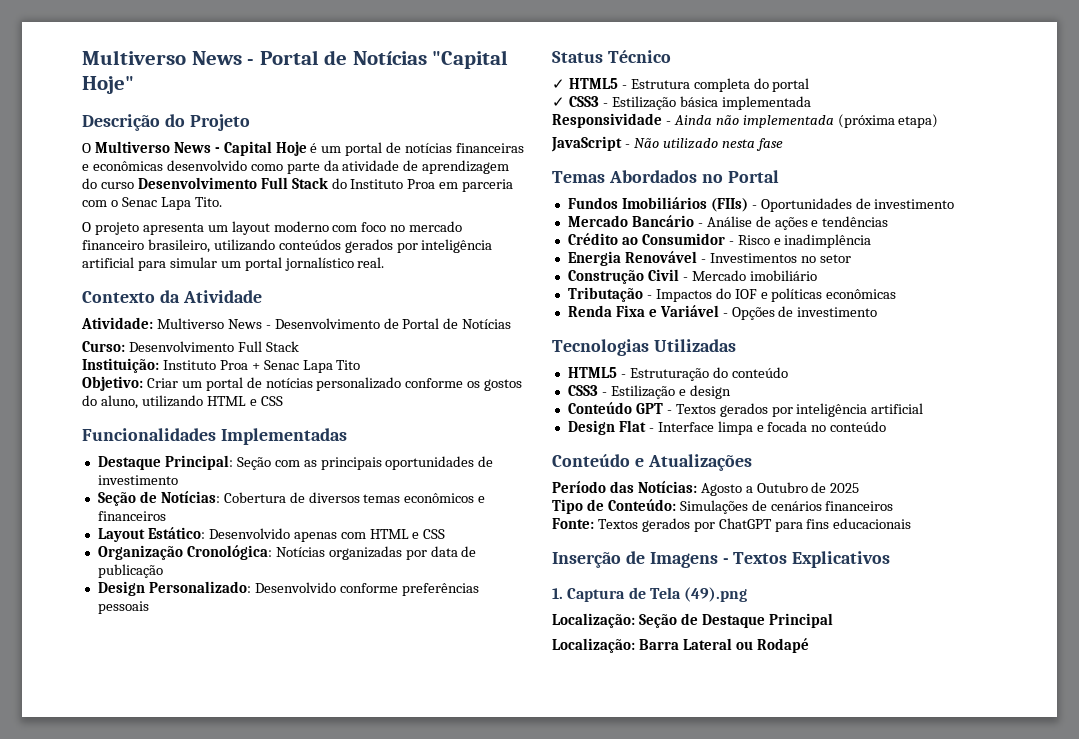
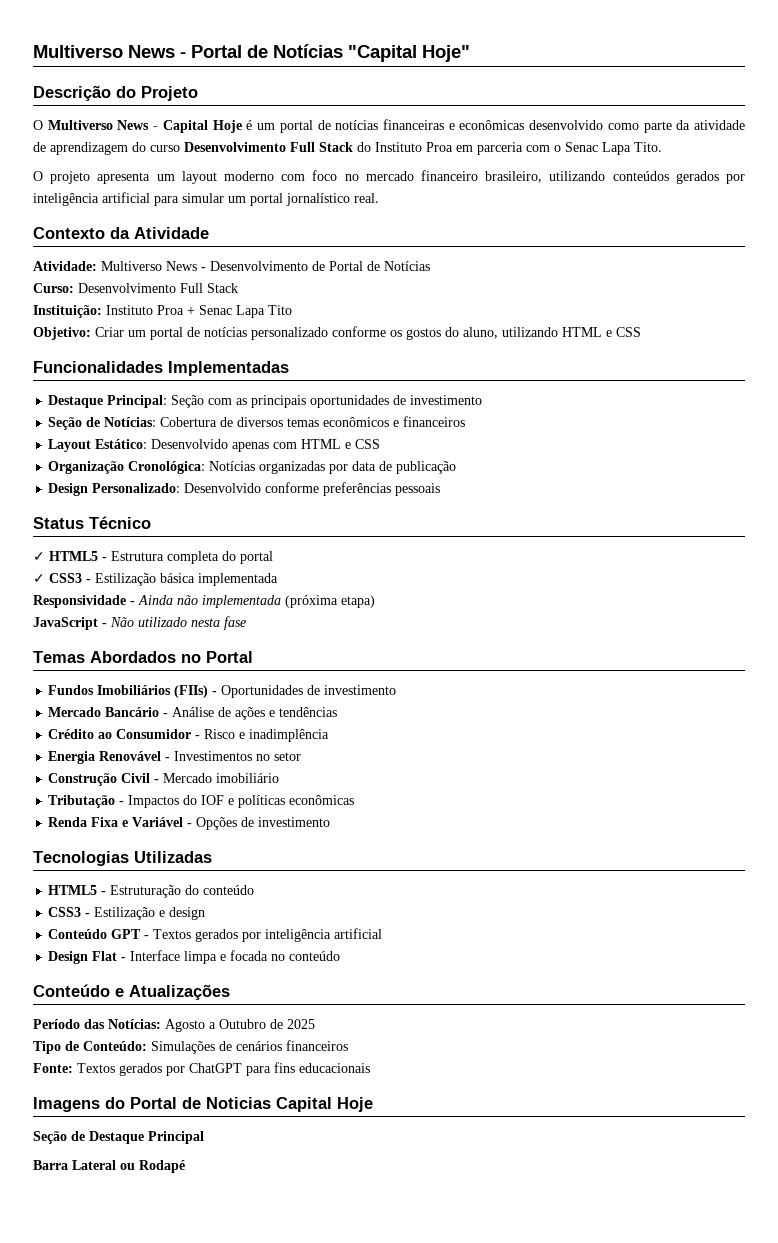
[552,551,891,568] [552,587,748,602] [552,613,635,628] Inserção de Imagens - Textos Explicativos // 1. Captura de Tela (49).png // Localização: -> [33,1097,373,1112] Imagens do Portal de Noticias Capital Hoje //
[552,638,635,653] Localização: -> (204, 1137) none

